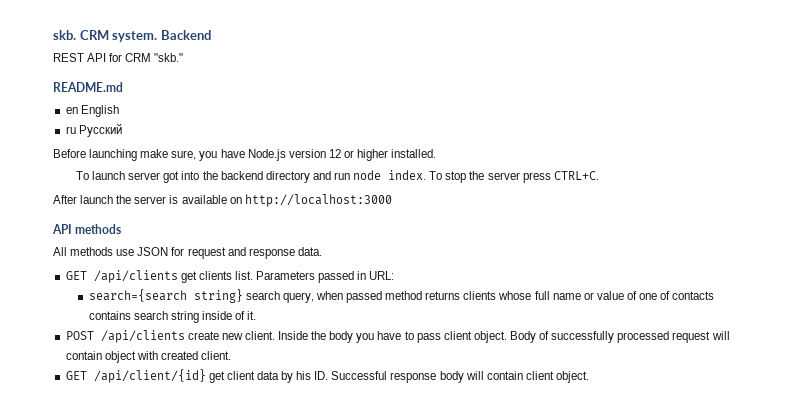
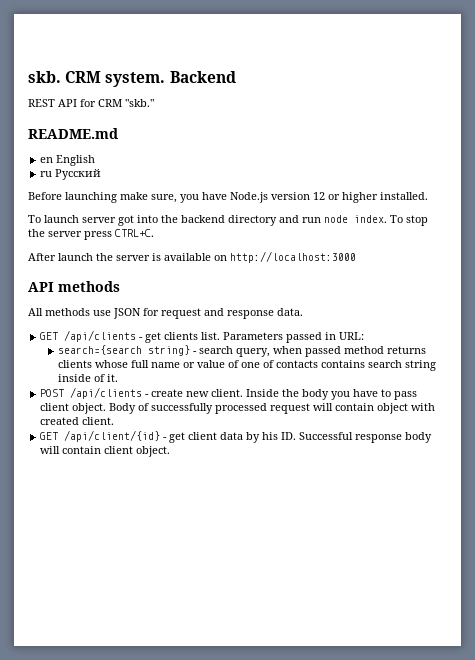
(178, 276) none -> [139,337,144,340] -
(243, 296) none -> [192,351,197,354] -
(185, 336) none -> [145,394,150,397] -
(206, 376) none -> [163,437,168,440] -

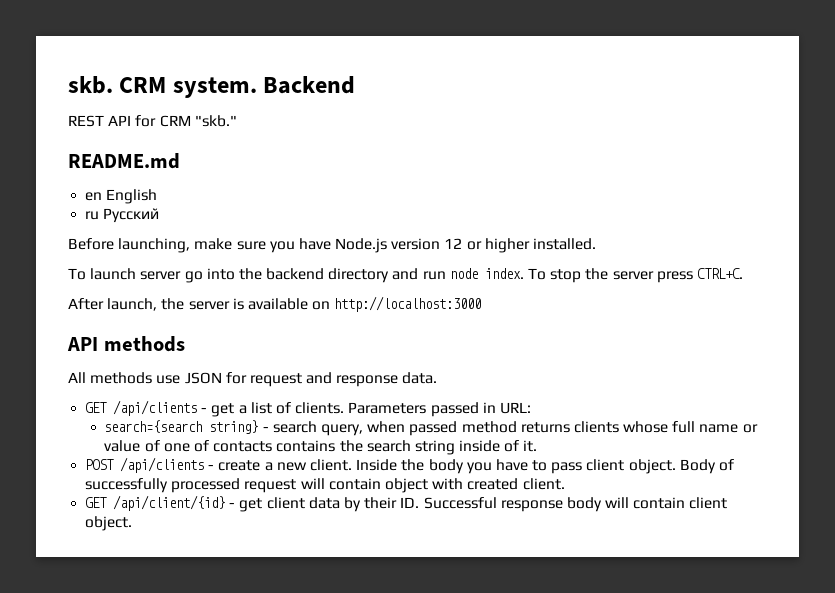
[65,192,177,203] launching make sure, -> [118,238,266,253] launching, make sure
[118,215,134,226] got -> [184,271,203,283] go
[58,253,93,261] launch -> [107,298,158,311] launch,
[164,332,221,340] clients list. -> [238,402,345,414] a list of clients.
(365, 364) none -> [339,440,363,452] the
(184, 393) none -> [264,462,273,471] a
[262,432,279,440] his -> [364,497,398,509] their

